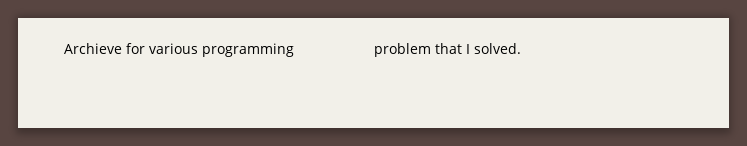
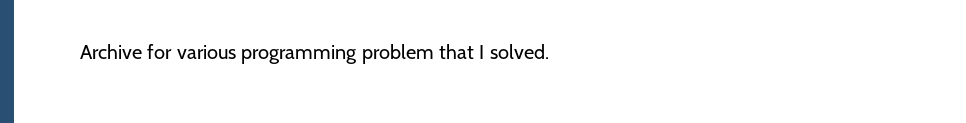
[64,43,122,54] Archieve -> [80,44,142,59] Archive

